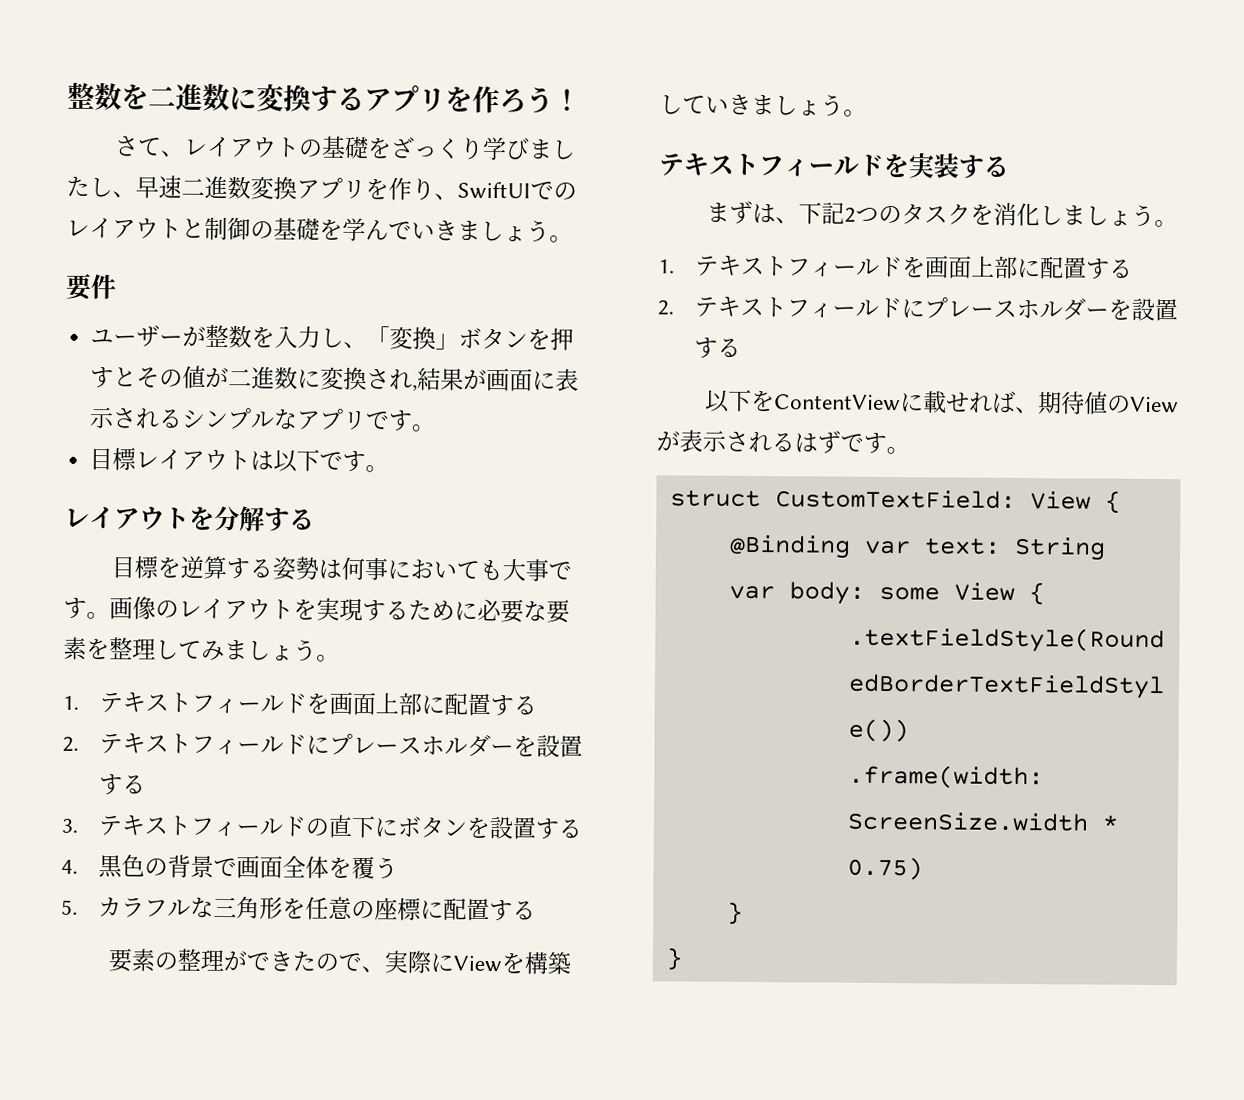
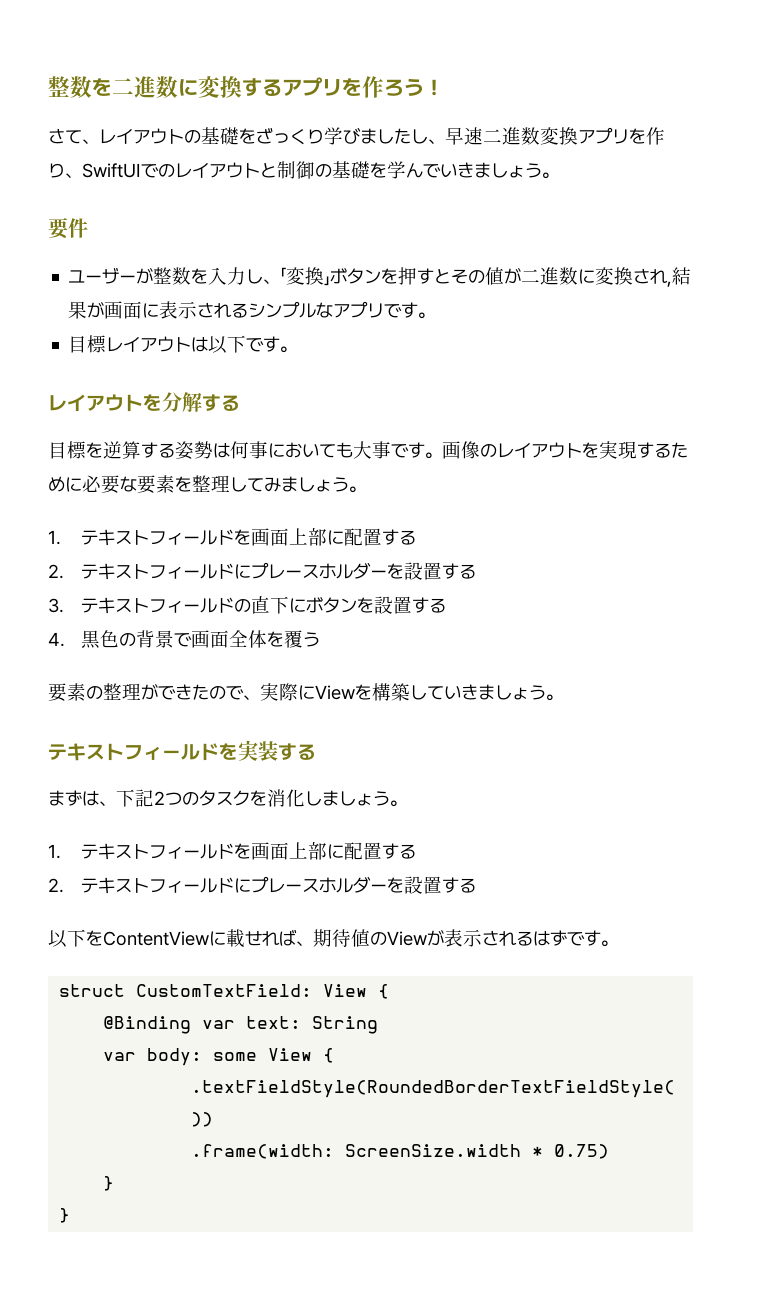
[61,896,536,922] // 5.カラフルな三角形を任意の座標に配置する -> (321, 639) none

